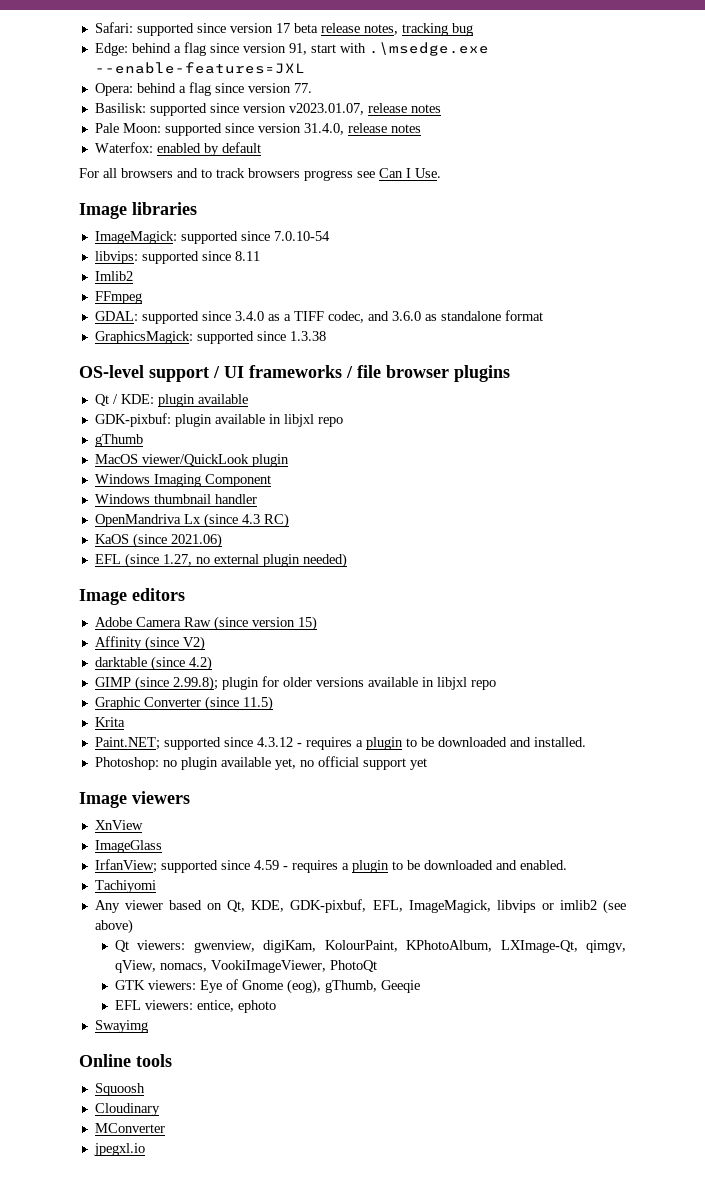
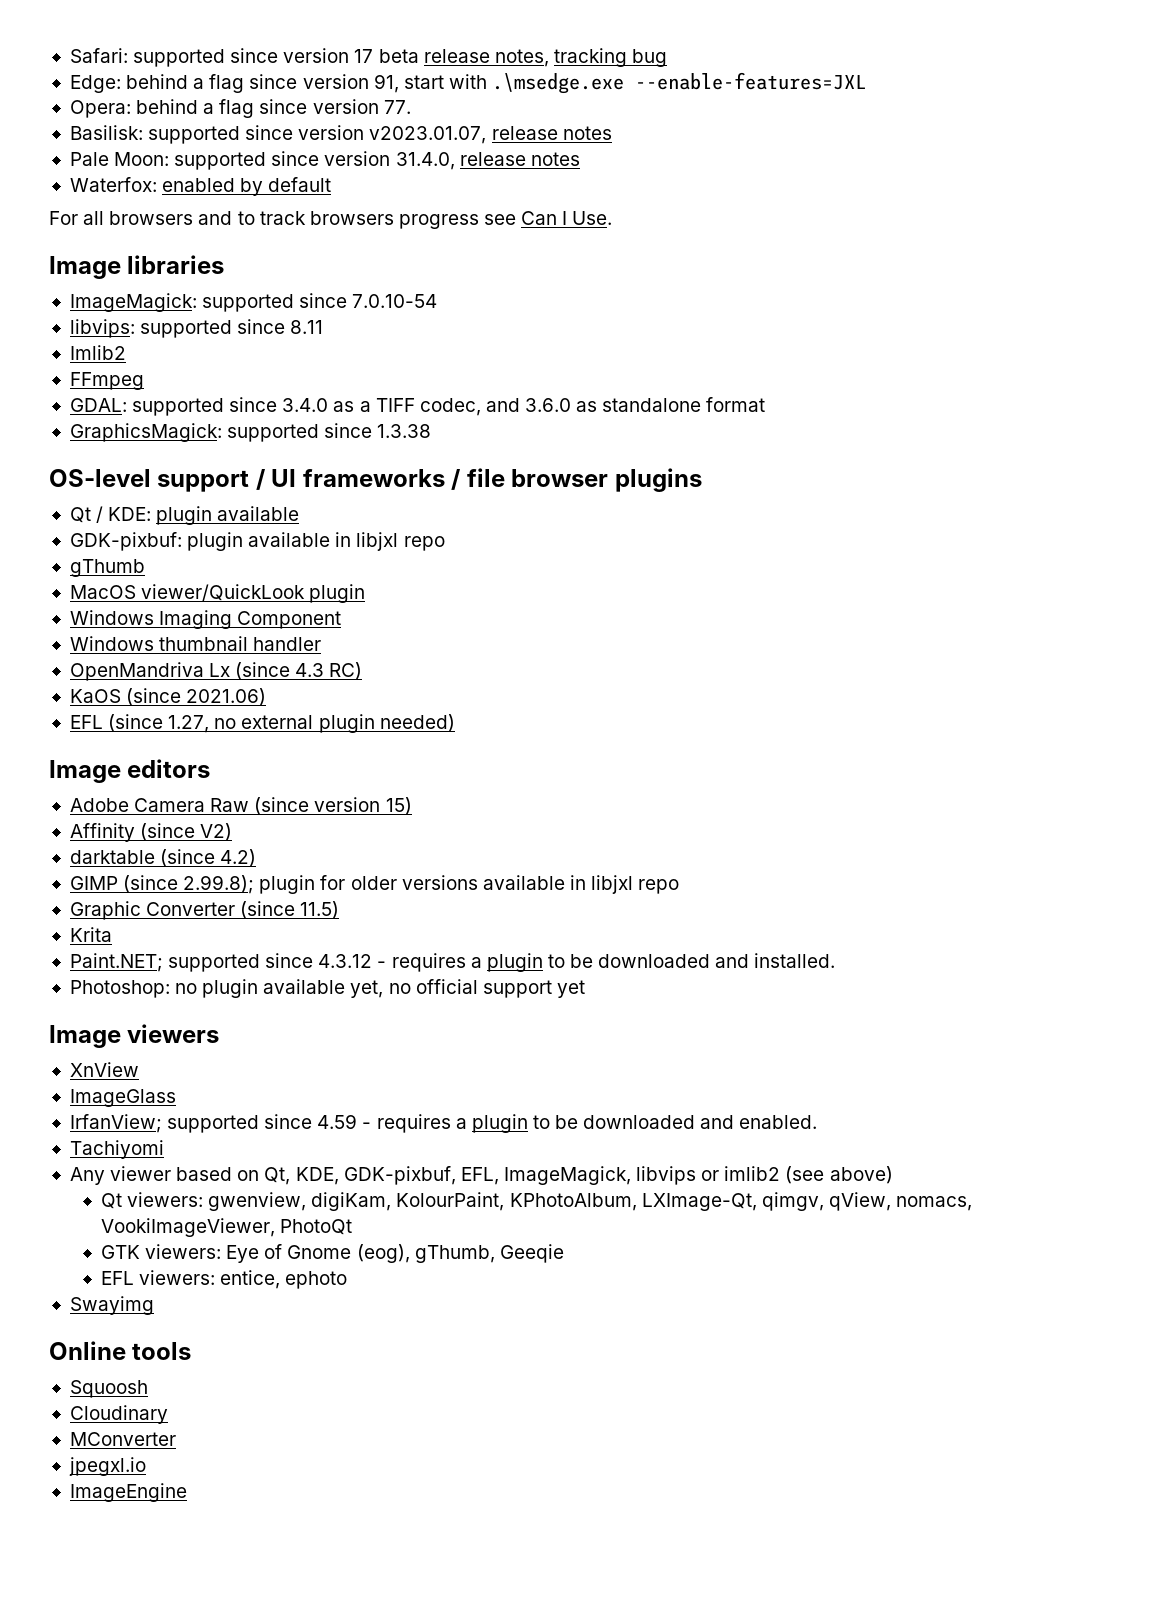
(145, 1149) none -> [69,1483,187,1502] // ImageEngine

